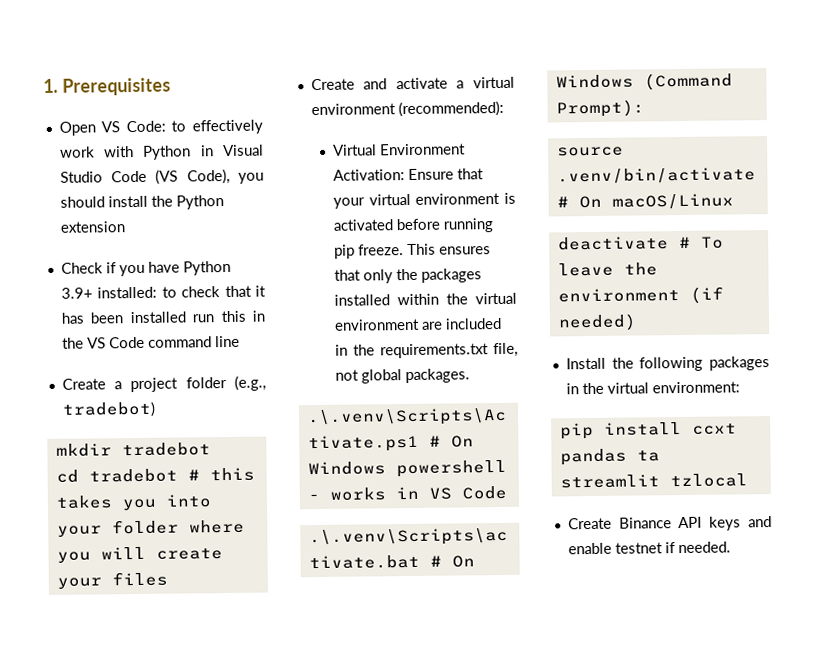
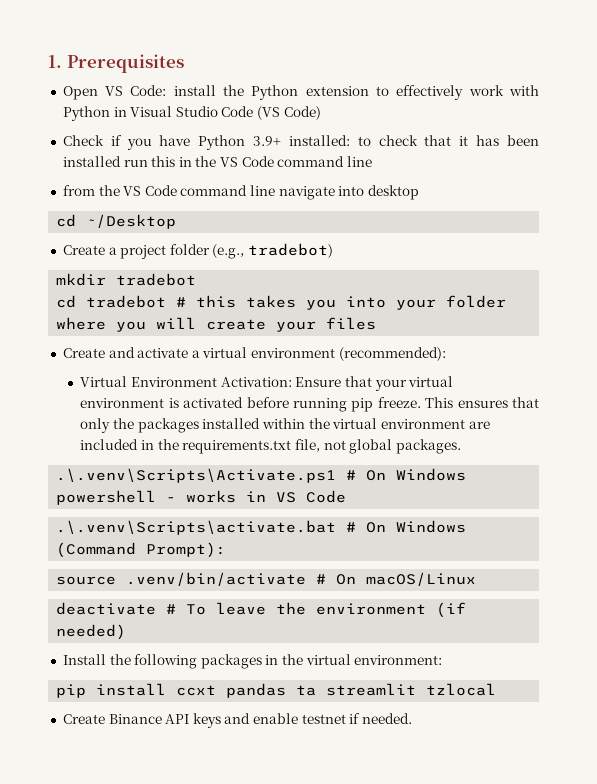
(166, 126) none -> [173,85,369,100] install the Python extension
[186,168,264,185] [59,195,224,210] [59,221,125,233] Code), you should install the Python extension -> [283,106,321,120] Code)
(240, 341) none -> [62,185,420,200] [56,214,177,229] // from the VS Code command line navigate into desktop // cd ~/Desktop

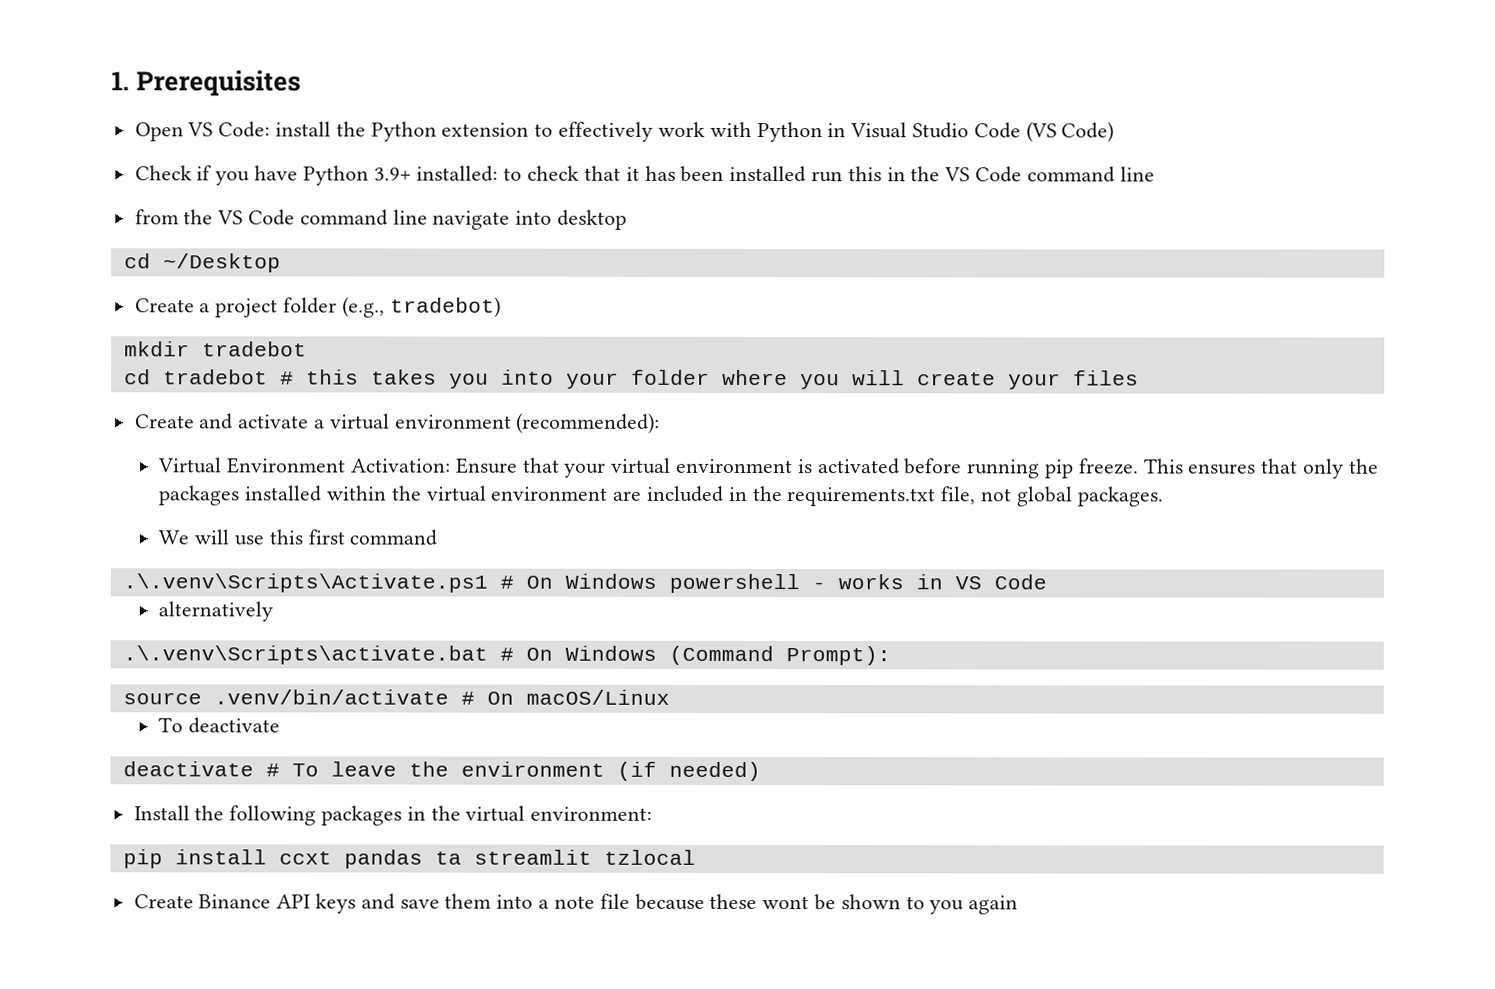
(461, 446) none -> [158,529,438,546] // We will use this first command
(347, 496) none -> [158,601,274,622] // alternatively
(477, 579) none -> [158,717,281,734] // To deactivate
[253,713,413,724] enable testnet if needed. -> [399,893,1019,915] save them into a note file because these wont be shown to you again

